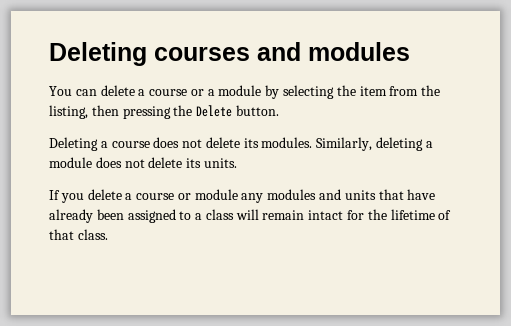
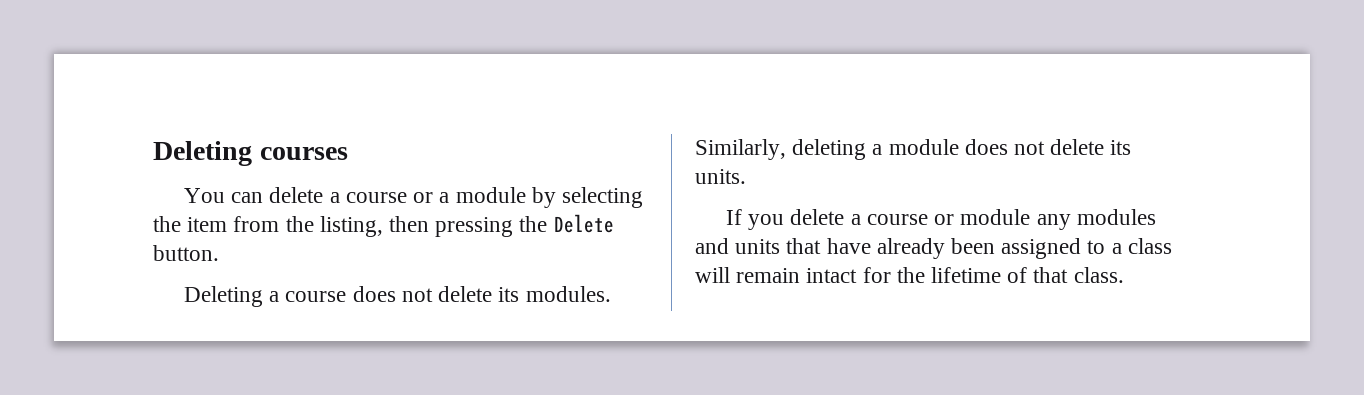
[257,42,410,61] and modules -> (348, 153) none

